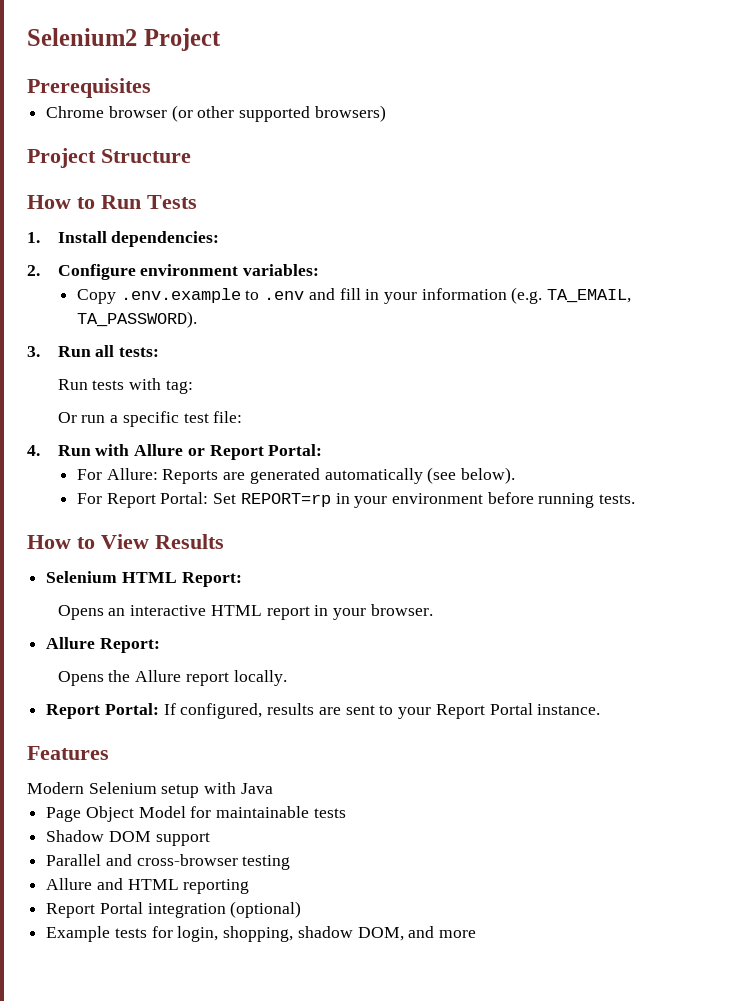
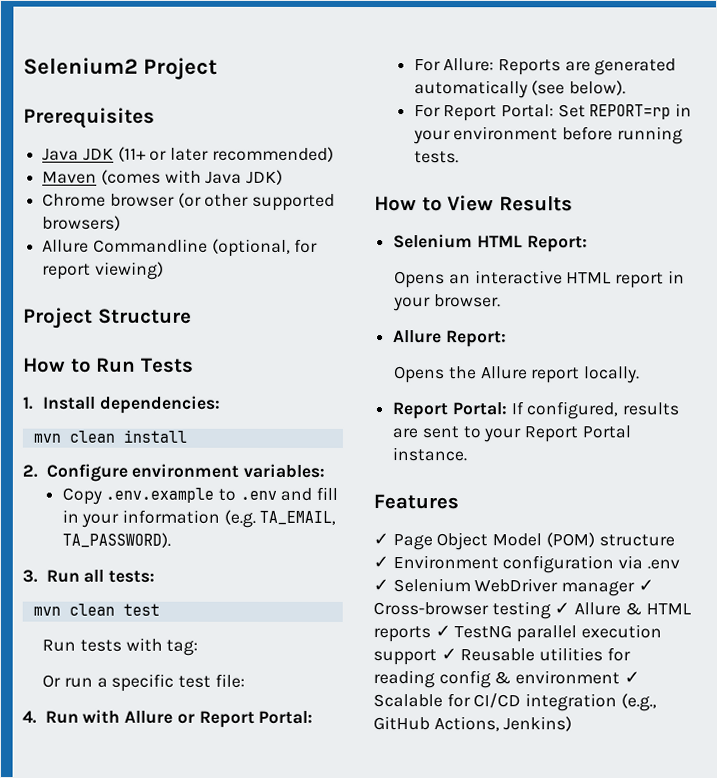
(151, 88) none -> [42,146,334,162] [42,169,284,185] // Java JDK (11+ or later recommended) // Maven (comes with Java JDK)
(386, 113) none -> [42,238,319,257] [42,261,164,280] // Allure Commandline (optional, for report viewing)
(220, 239) none -> [32,429,187,443] // mvn clean install
(160, 352) none -> [32,603,160,616] // mvn clean test
[27,782,273,798] [46,806,346,822] [46,830,210,846] [46,854,291,870] [46,878,250,894] [46,901,302,918] [46,926,477,942] Modern Selenium setup with Java // Page Object Model for maintainable tests // Shadow DOM support // Parallel and cross-browser testing // Allure and HTML reporting // Report Portal integration (optional) // Example tests for login, shopping, shadow DOM, and more -> [373,532,675,551] [373,555,680,574] [373,578,654,597] [373,601,692,620] [373,624,662,643] [373,647,631,666] [373,670,640,689] [373,693,657,712] [373,716,573,732] ✓ Page Object Model (POM) structure ✓ Environment configuration via .env ✓ Selenium WebDriver manager ✓ Cross-browser testing ✓ Allure & HTML reports ✓ TestNG parallel execution support ✓ Reusable utilities for reading config & environment ✓ Scalable for CI/CD integration (e.g., GitHub Actions, Jenkins)

